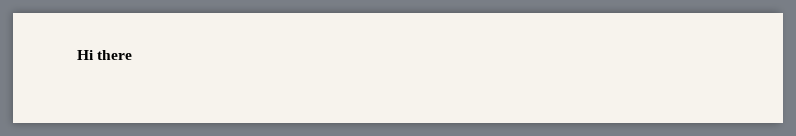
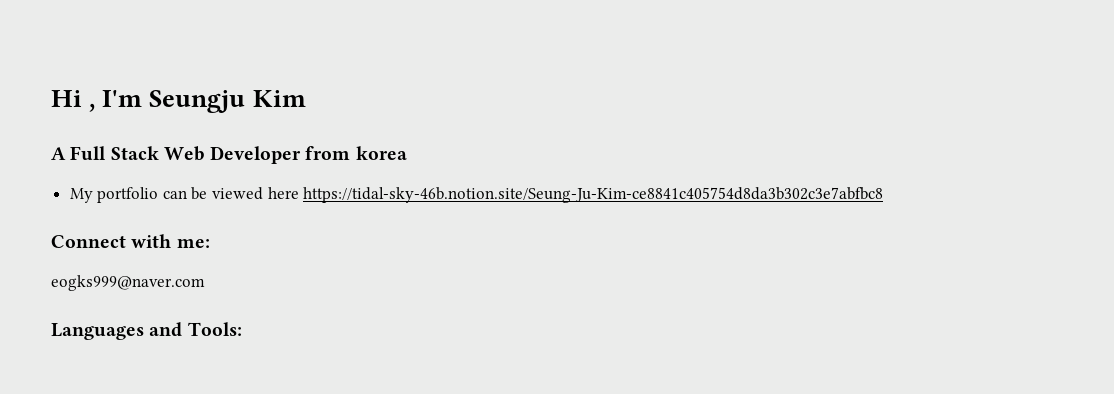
[97,50,133,60] there -> [89,90,306,113] [51,146,407,164] [69,187,884,203] [51,234,210,248] [51,275,205,291] [51,322,242,340] , I'm Seungju Kim // A Full Stack Web Developer from korea // My portfolio can be viewed here https://tidal-sky-46b.notion.site/Seung-Ju-Kim-ce8841c405754d8da3b302c3e7abfbc8 // Connect with me: // eogks999@naver.com // Languages and Tools:

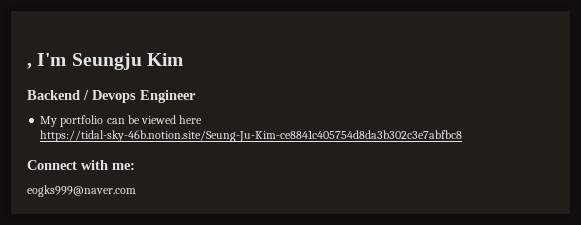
[51,90,82,107] Hi -> (27, 66) none
[51,146,407,164] A Full Stack Web Developer from korea -> [27,90,196,103] Backend / Devops Engineer
[51,322,242,340] // Languages and Tools: -> (136, 191) none

